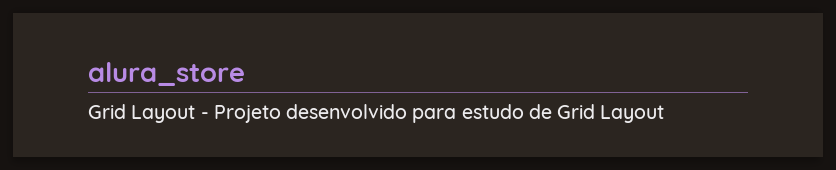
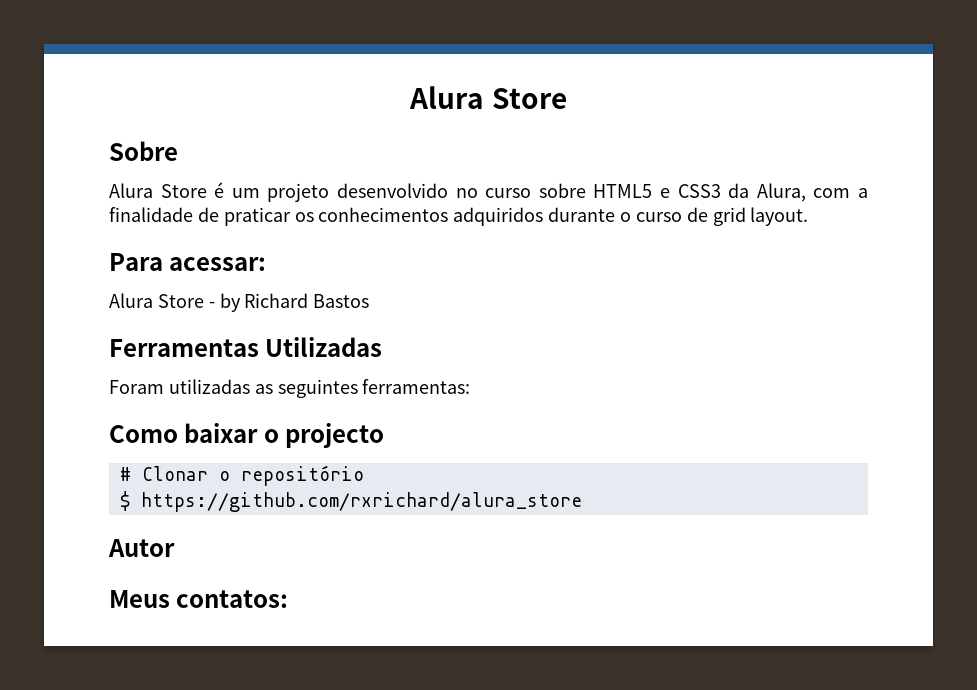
[88,62,245,86] [88,104,665,123] alura_store // Grid Layout - Projeto desenvolvido para estudo de Grid Layout -> [409,86,567,109] [109,141,178,161] [109,182,869,202] [109,207,809,226] [109,253,267,271] [109,293,370,312] [109,337,383,357] [109,379,471,398] [109,423,385,448] [119,465,364,486] [119,491,582,512] [108,539,175,557] [109,590,289,608] Alura Store // Sobre // Alura Store é um projeto desenvolvido no curso sobre HTML5 e CSS3 da Alura, com a finalidade de praticar os conhecimentos adquiridos durante o curso de grid layout. // Para acessar: // Alura Store - by Richard Bastos // Ferramentas Utilizadas // Foram utilizadas as seguintes ferramentas: // Como baixar o projecto // # Clonar o repositório // $ https://github.com/rxrichard/alura_store // Autor // Meus contatos:

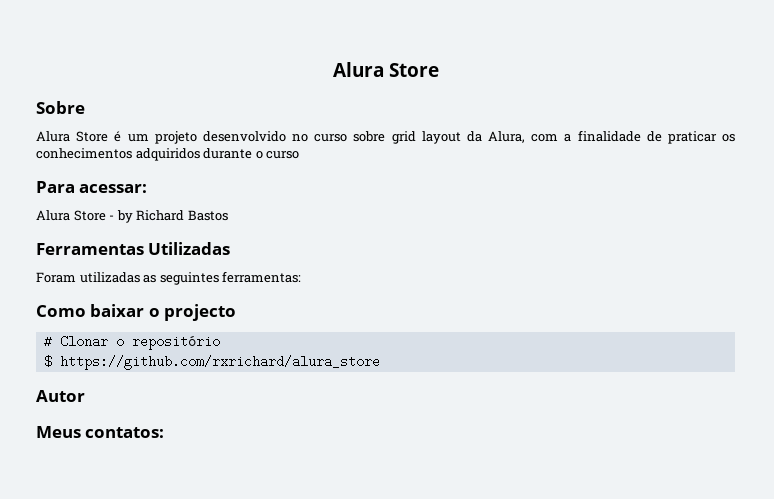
[593,184,721,198] HTML5 e CSS3 -> [391,131,461,144] grid layout
[686,207,809,226] de grid layout. -> (300, 155) none

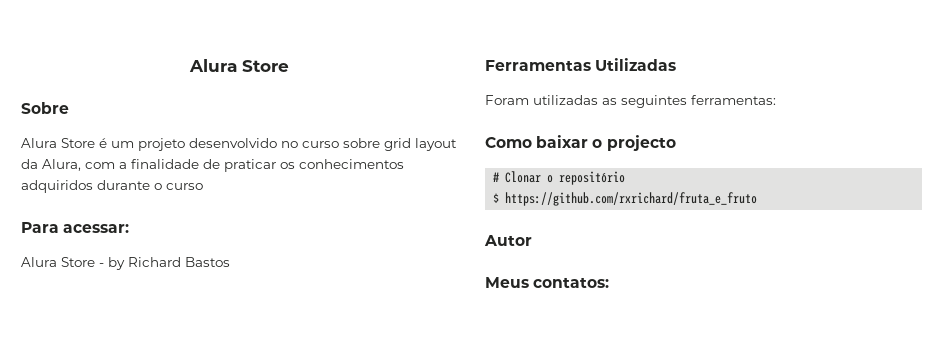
[59,355,380,370] https://github.com/rxrichard/alura_store -> [505,192,758,206] https://github.com/rxrichard/fruta_e_fruto

